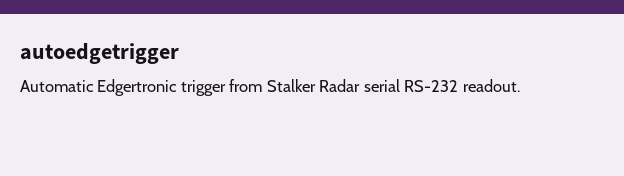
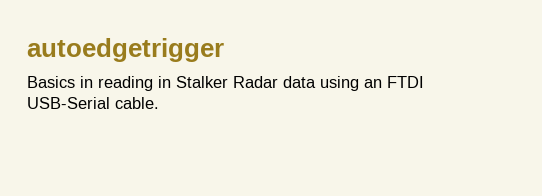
[20,79,520,96] Automatic Edgertronic trigger from Stalker Radar serial RS-232 readout. -> [27,76,424,91] [27,97,159,109] Basics in reading in Stalker Radar data using an FTDI USB-Serial cable.

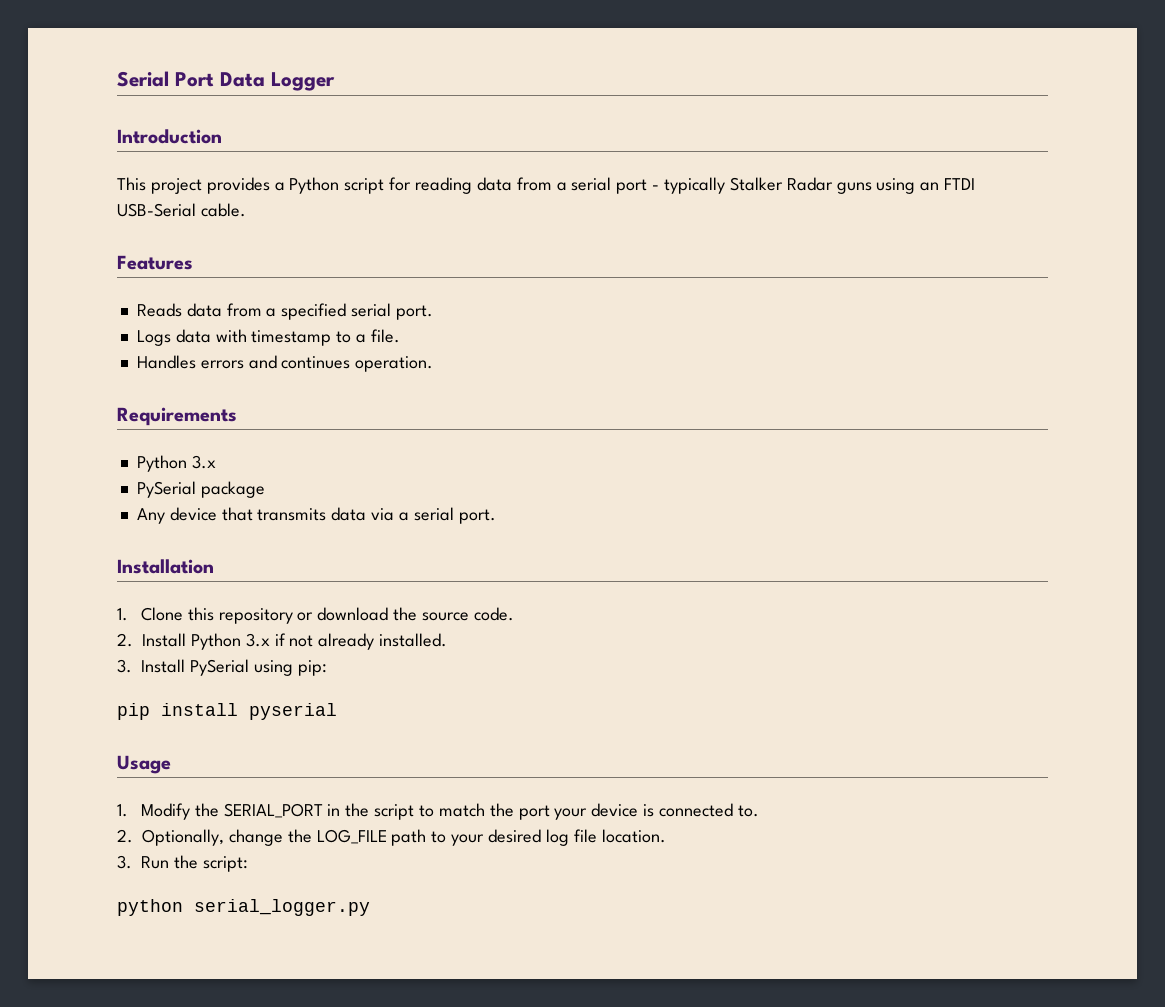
[27,38,224,62] [27,76,171,91] autoedgetrigger // Basics in reading in -> [117,71,335,91] [117,129,222,144] [117,177,726,194] Serial Port Data Logger // Introduction // This project provides a Python script for reading data from a serial port - typically
[283,76,316,88] data -> [836,182,872,194] guns
(159, 103) none -> [117,255,193,270] [136,303,433,320] [136,329,400,346] [136,355,434,372] [117,407,237,426] [136,455,216,472] [136,481,265,498] [136,507,496,524] [117,559,214,574] [117,607,514,624] [117,633,448,650] [117,659,327,676] [117,703,337,720] [117,755,171,774] [117,803,759,820] [117,829,666,846] [117,855,248,872] [117,899,370,916] // Features // Reads data from a specified serial port. // Logs data with timestamp to a file. // Handles errors and continues operation. // Requirements // Python 3.x // PySerial package // Any device that transmits data via a serial port. // Installation // 1. Clone this repository or download the source code. // 2. Install Python 3.x if not already installed. // 3. Install PySerial using pip: // pip install pyserial // Usage // 1. Modify the SERIAL_PORT in the script to match the port your device is connected to. // 2. Optionally, change the LOG_FILE path to your desired log file location. // 3. Run the script: // python serial_logger.py

